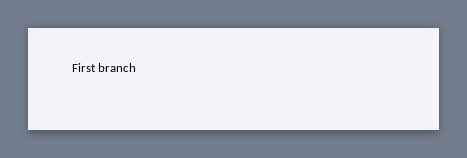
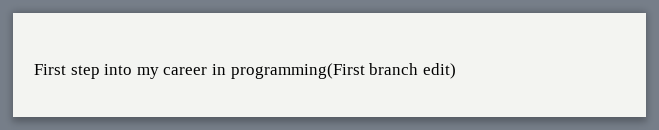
[98,63,137,72] branch -> [70,63,456,79] step into my career in programming(First branch edit)

